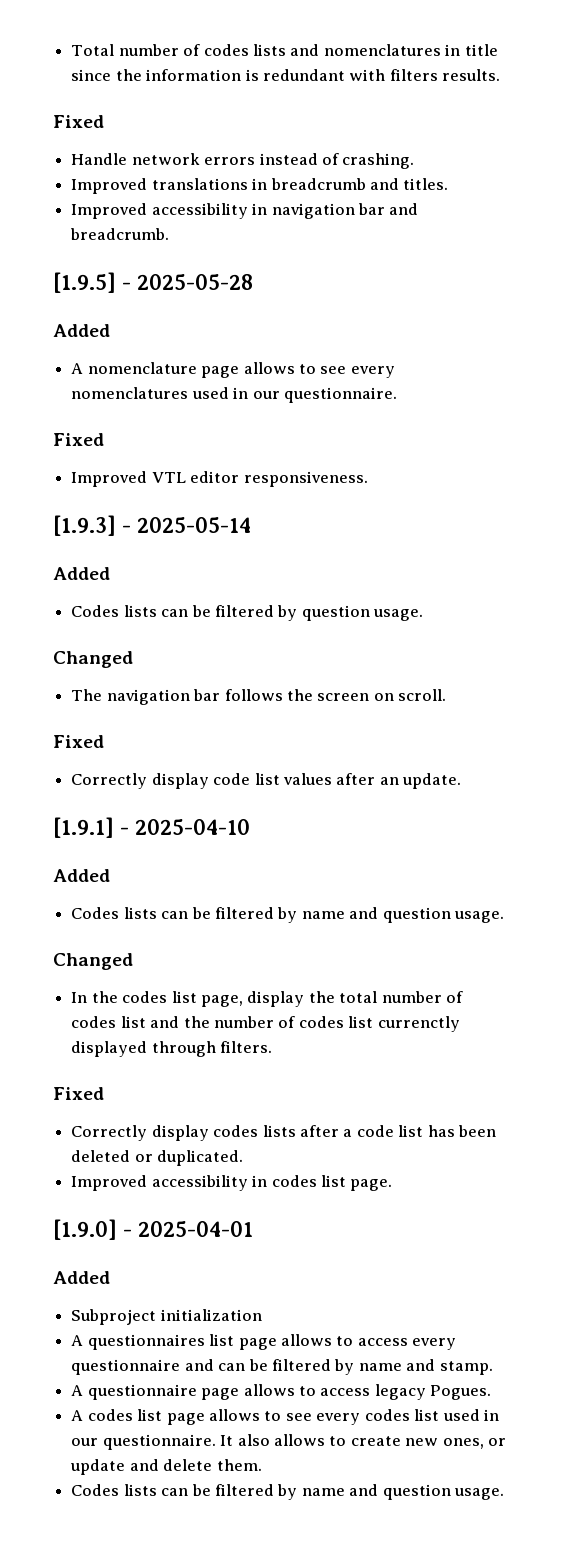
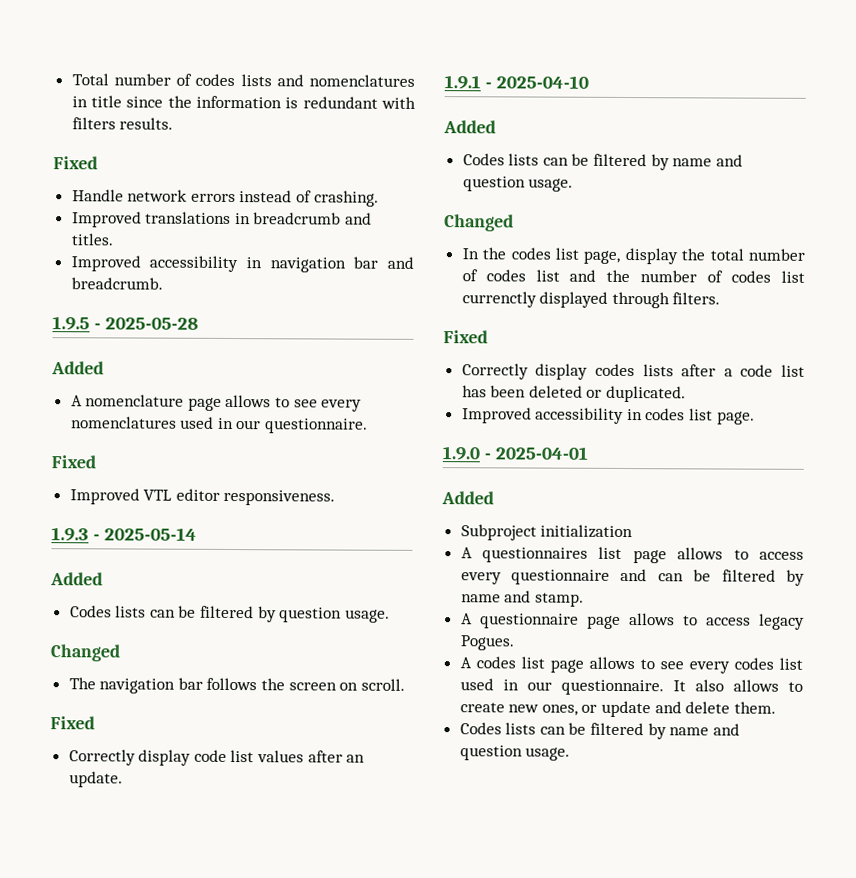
[53,272,116,293] [1.9.5] -> [52,316,90,331] 1.9.5
[53,515,116,536] [1.9.3] -> [51,527,89,542] 1.9.3
[53,817,114,838] [1.9.1] -> [444,75,481,90] 1.9.1
[53,1219,117,1240] [1.9.0] -> [442,446,480,461] 1.9.0

